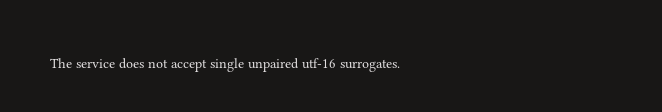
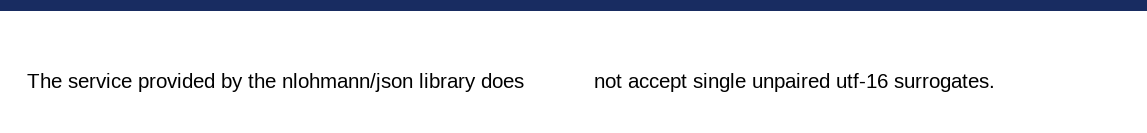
(115, 63) none -> [138,73,476,92] provided by the nlohmann/json library

